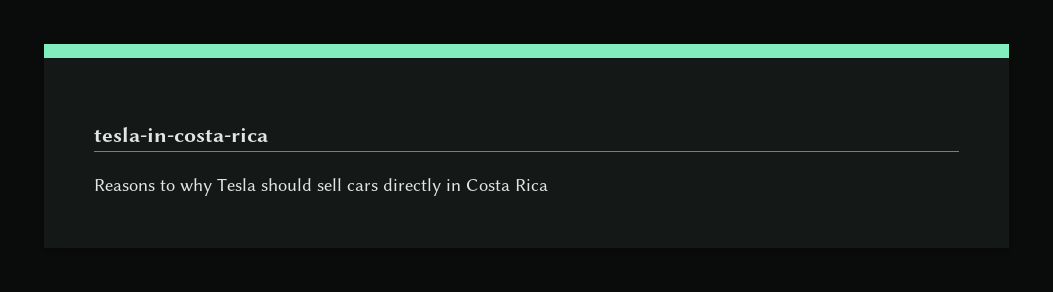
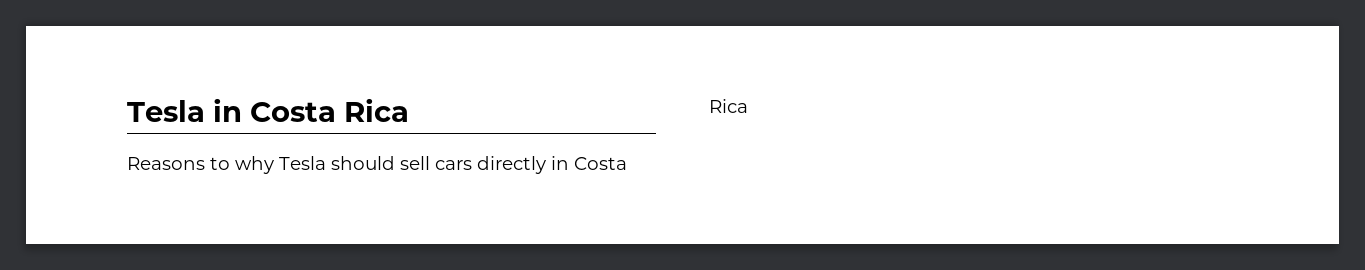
[94,127,268,142] tesla-in-costa-rica -> [127,98,409,122] Tesla in Costa Rica

